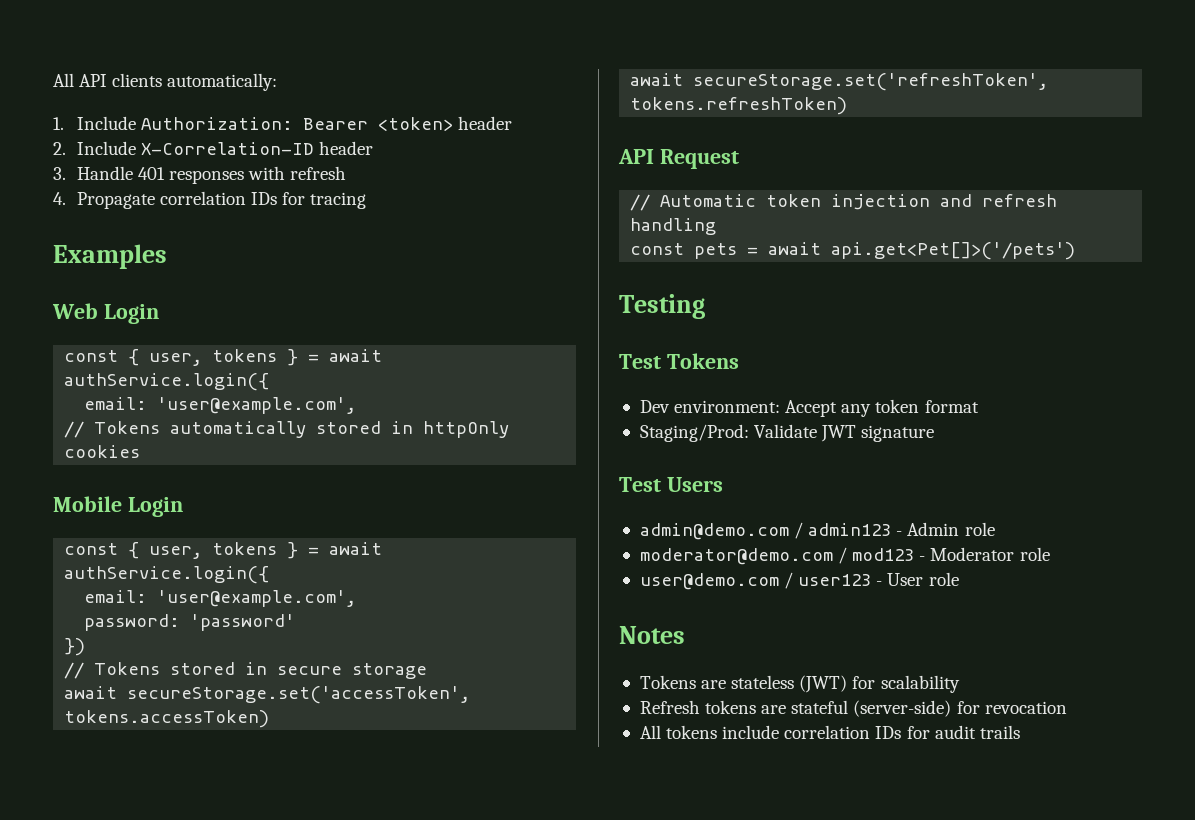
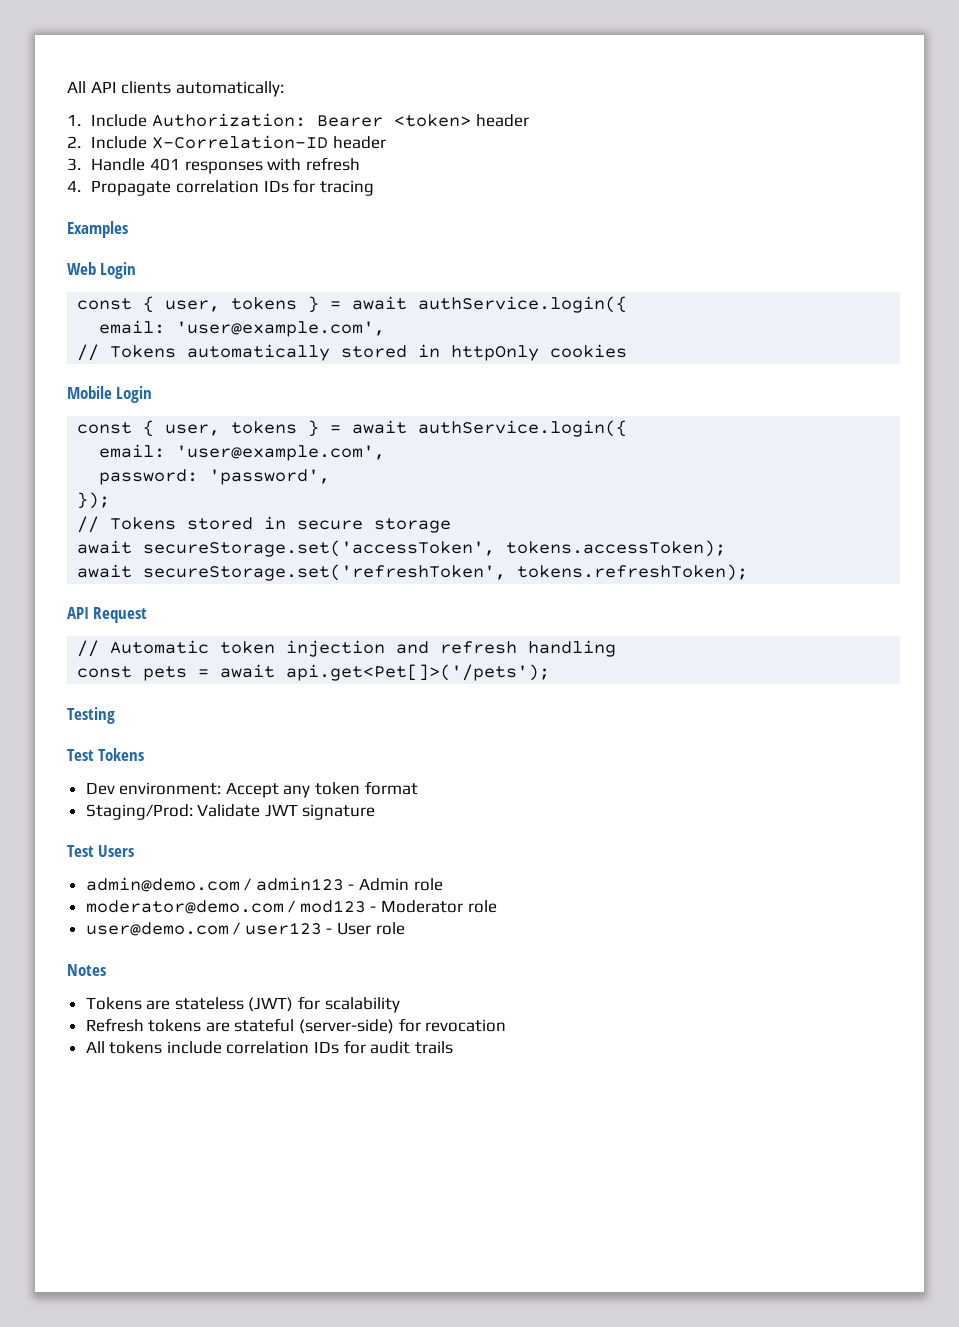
[190,614,296,631] [64,638,86,656] 'password' // }) -> [209,469,331,485] [77,492,111,509] 'password', // });
[64,710,270,728] tokens.accessToken) -> [506,540,727,557] tokens.accessToken);
[630,97,848,115] tokens.refreshToken) -> [517,564,749,581] tokens.refreshToken);
[831,242,1076,260] api.get<Pet[]>('/pets') -> [286,664,551,681] api.get<Pet[]>('/pets');

